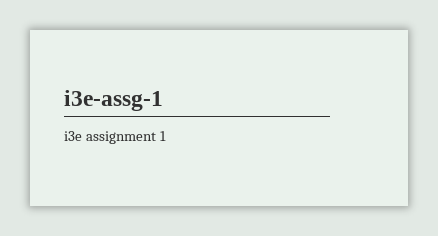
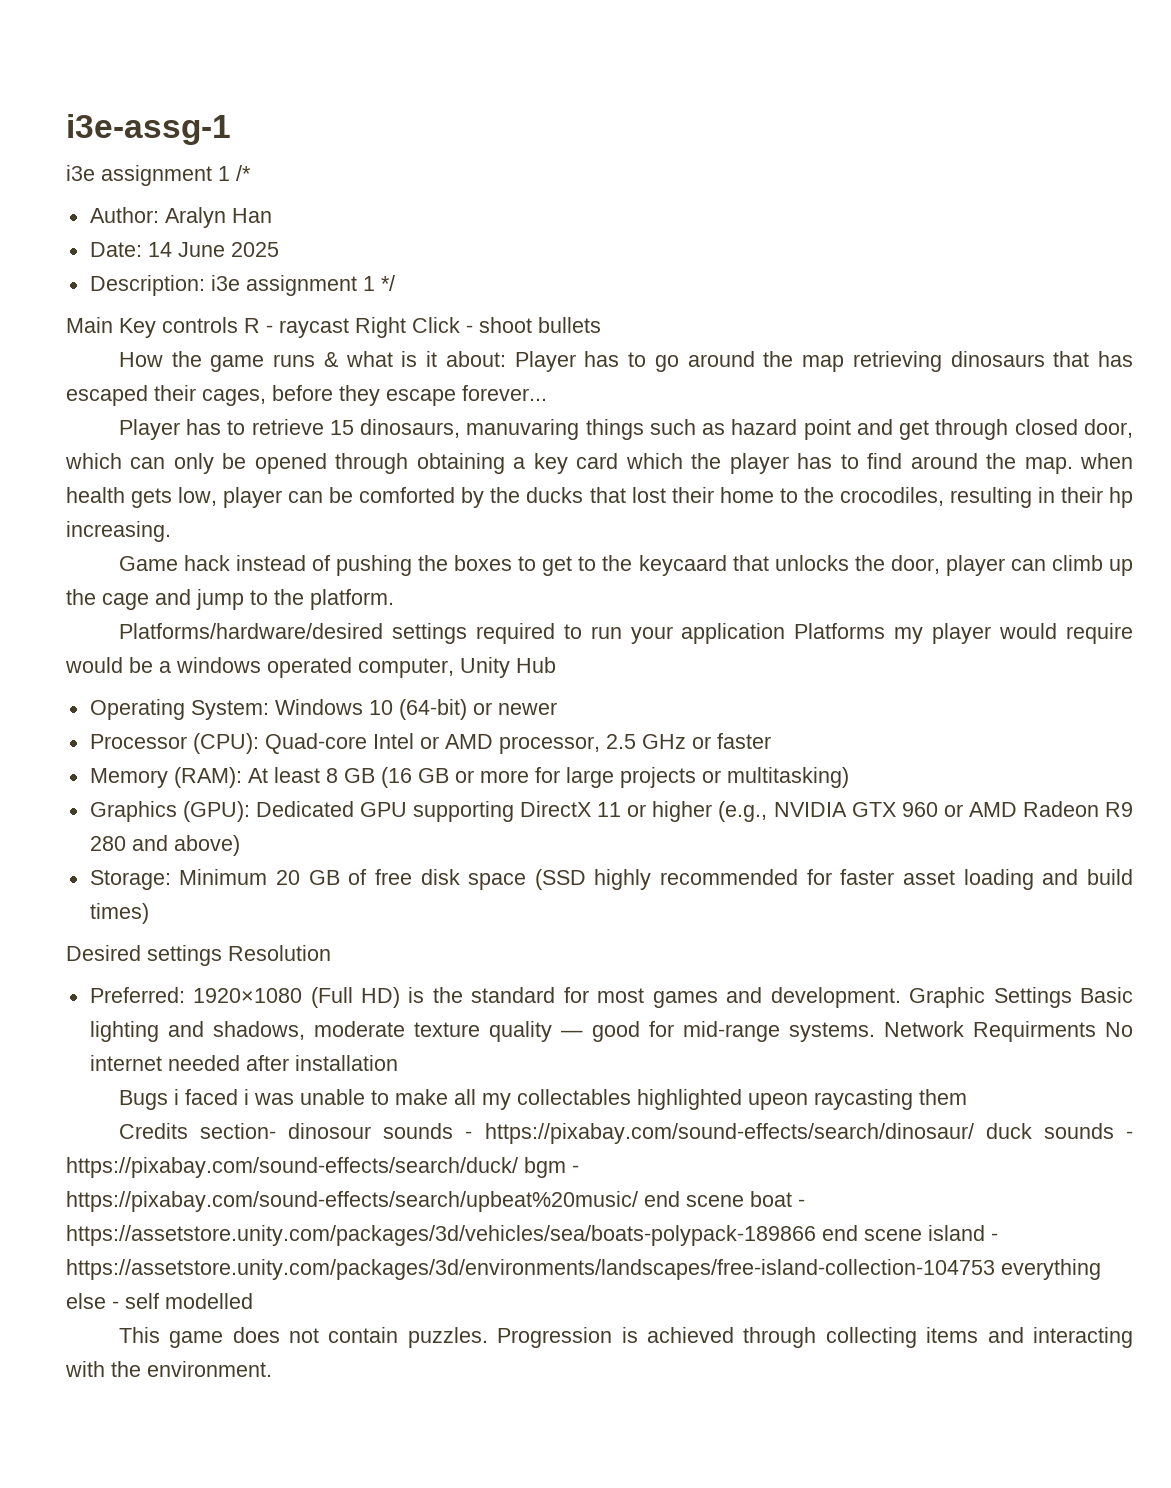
(166, 136) none -> [236,165,251,181] [89,207,272,228] [89,242,279,257] [89,275,395,296] [66,317,601,338] [118,351,1134,372] [66,385,547,406] [118,419,1133,440] [65,453,1134,474] [66,487,1133,508] [66,521,171,542] [118,555,1134,576] [66,589,394,610] [118,623,1133,644] [65,657,556,678] [89,699,557,720] [89,733,771,754] [89,767,849,788] [89,801,1134,822] [89,835,240,856] [89,869,1134,890] [89,903,149,924] [66,945,331,966] [89,987,1133,1008] [89,1021,1133,1042] [89,1055,398,1071] [118,1089,967,1110] [118,1123,1133,1144] [66,1157,579,1178] [66,1191,805,1212] [66,1225,998,1246] [66,1259,1101,1280] [66,1293,253,1309] [118,1327,1133,1348] [65,1361,272,1377] /* // Author: Aralyn Han // Date: 14 June 2025 // Description: i3e assignment 1 */ // Main Key controls R - raycast Right Click - shoot bullets // How the game runs & what is it about: Player has to go around the map retrieving dinosaurs that has escaped their cages, before they escape forever... // Player has to retrieve 15 dinosaurs, manuvaring things such as hazard point and get through closed door, which can only be opened through obtaining a key card which the player has to find around the map. when health gets low, player can be comforted by the ducks that lost their home to the crocodiles, resulting in their hp increasing. // Game hack instead of pushing the boxes to get to the keycaard that unlocks the door, player can climb up the cage and jump to the platform. // Platforms/hardware/desired settings required to run your application Platforms my player would require would be a windows operated computer, Unity Hub // Operating System: Windows 10 (64-bit) or newer // Processor (CPU): Quad-core Intel or AMD processor, 2.5 GHz or faster // Memory (RAM): At least 8 GB (16 GB or more for large projects or multitasking) // Graphics (GPU): Dedicated GPU supporting DirectX 11 or higher (e.g., NVIDIA GTX 960 or AMD Radeon R9 280 and above) // Storage: Minimum 20 GB of free disk space (SSD highly recommended for faster asset loading and build times) // Desired settings Resolution // Preferred: 1920×1080 (Full HD) is the standard for most games and development. Graphic Settings Basic lighting and shadows, moderate texture quality — good for mid-range systems. Network Requirments No internet needed after installation // Bugs i faced i was unable to make all my collectables highlighted upeon raycasting them // Credits section- dinosour sounds - https://pixabay.com/sound-effects/search/dinosaur/ duck sounds - https://pixabay.com/sound-effects/search/duck/ bgm - https://pixabay.com/sound-effects/search/upbeat%20music/ end scene boat - https://assetstore.unity.com/packages/3d/vehicles/sea/boats-polypack-189866 end scene island - https://assetstore.unity.com/packages/3d/environments/landscapes/free-island-collection-104753 everything else - self modelled // This game does not contain puzzles. Progression is achieved through collecting items and interacting with the environment.

